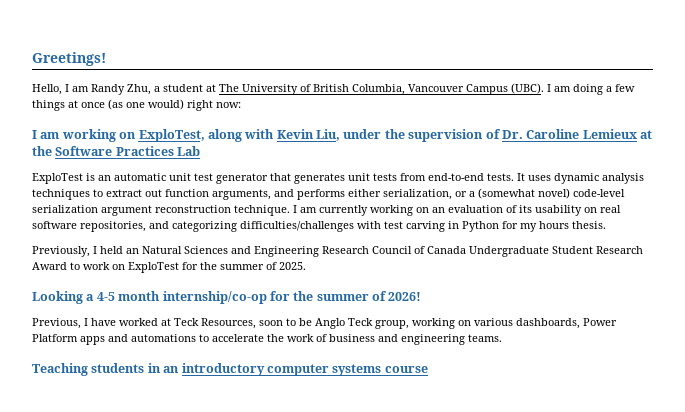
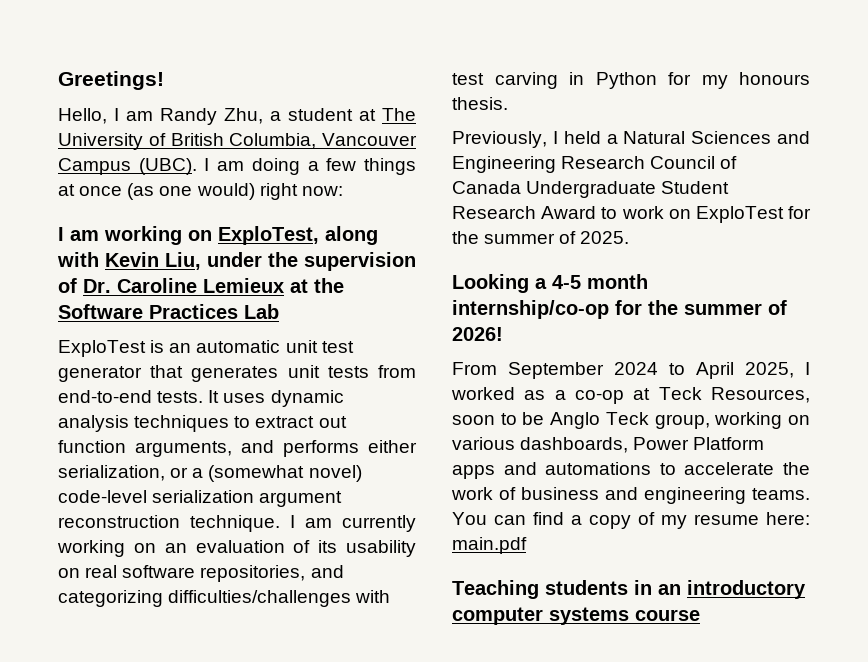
[539,221,569,229] hours -> [739,72,810,85] honours
[126,248,139,254] an -> [606,134,618,144] a
[32,318,158,329] Previous, I have worked -> [452,362,810,379] [451,387,624,404] From September 2024 to April 2025, I worked as a co-op
(502, 338) none -> [452,512,810,529] [452,537,527,554] You can find a copy of my resume here: main.pdf

